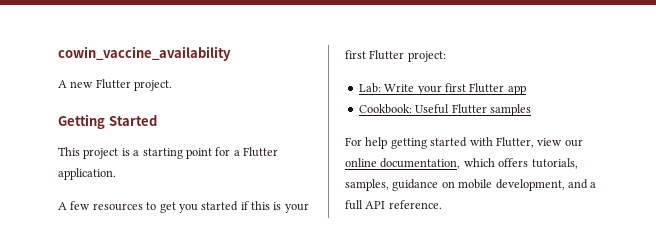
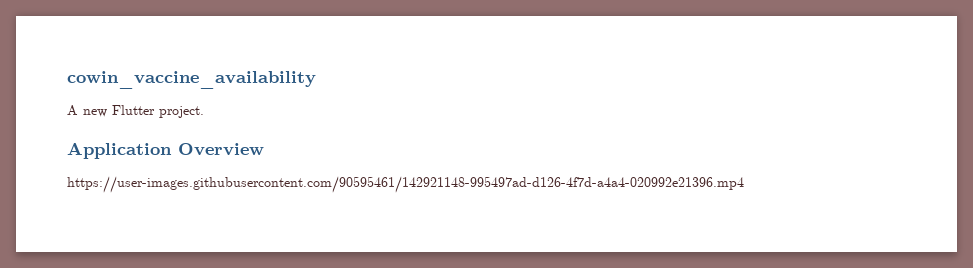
[58,114,157,129] [58,147,278,159] [58,168,116,180] [58,201,309,213] [345,50,446,62] [358,83,526,95] [358,104,531,116] [345,137,583,149] [345,158,578,169] [345,179,597,191] [345,200,442,210] Getting Started // This project is a starting point for a Flutter application. // A few resources to get you started if this is your first Flutter project: // Lab: Write your first Flutter app // Cookbook: Useful Flutter samples // For help getting started with Flutter, view our online documentation, which offers tutorials, samples, guidance on mobile development, and a full API reference. -> [67,142,264,159] [67,176,744,193] Application Overview // https://user-images.githubusercontent.com/90595461/142921148-995497ad-d126-4f7d-a4a4-020992e21396.mp4

